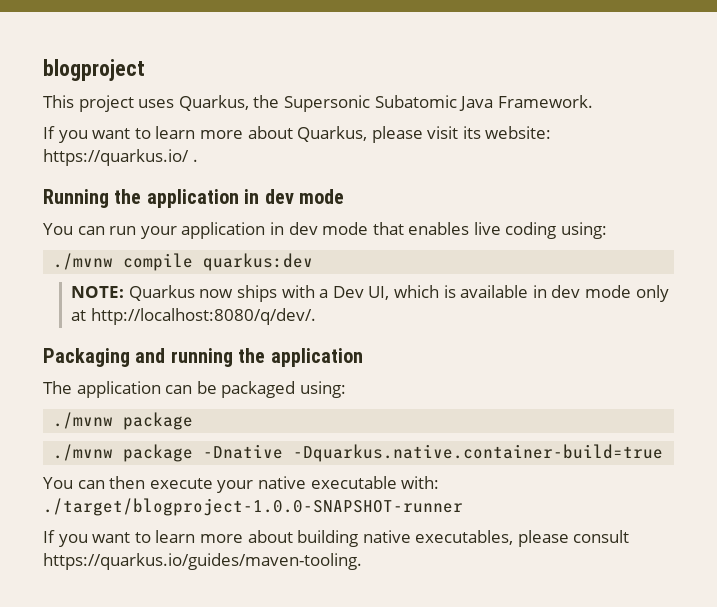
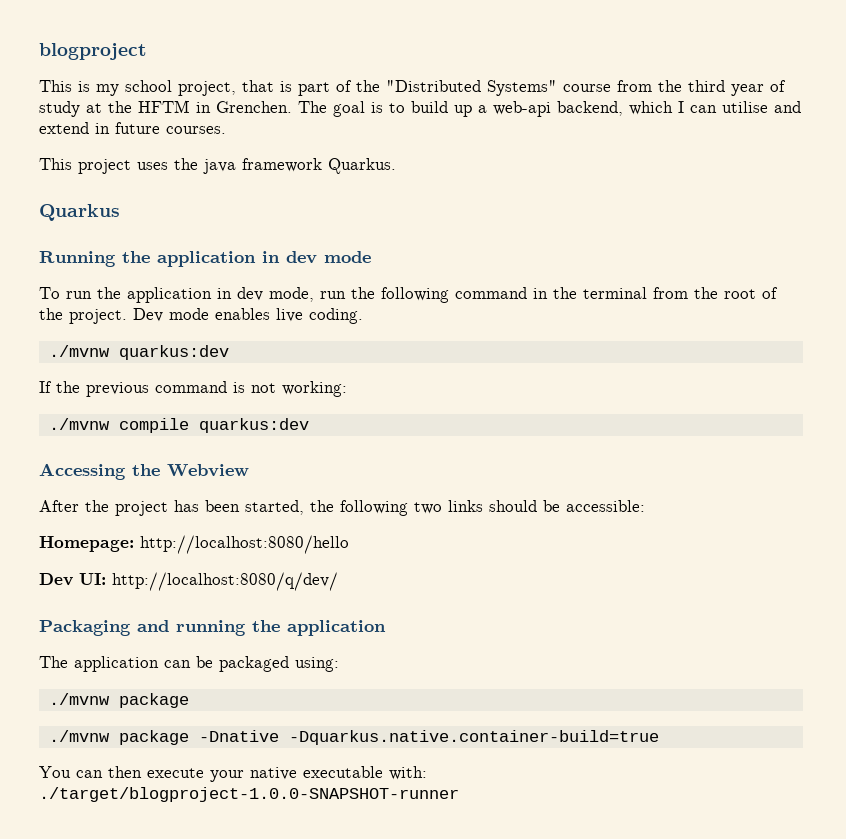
[78,95,593,112] [43,126,552,143] [43,149,198,166] project uses Quarkus, the Supersonic Subatomic Java Framework. // If you want to learn more about Quarkus, please visit its website: https://quarkus.io/ . -> [78,80,786,96] [39,100,801,117] [39,122,226,134] [39,158,396,174] [39,204,120,221] is my school project, that is part of the "Distributed Systems" course from the third year of study at the HFTM in Grenchen. The goal is to build up a web-api backend, which I can utilise and extend in future courses. // This project uses the java framework Quarkus. // Quarkus
[43,222,608,239] [53,253,314,271] [71,285,669,302] [71,308,316,325] You can run your application in dev mode that enables live coding using: // ./mvnw compile quarkus:dev // NOTE: Quarkus now ships with a Dev UI, which is available in dev mode only at http://localhost:8080/q/dev/. -> [39,287,778,303] [39,308,363,324] [48,345,229,360] [39,381,347,397] [48,418,309,433] [39,463,249,480] [39,500,645,516] [39,535,349,554] [39,572,338,591] To run the application in dev mode, run the following command in the terminal from the root of the project. Dev mode enables live coding. // ./mvnw quarkus:dev // If the previous command is not working: // ./mvnw compile quarkus:dev // Accessing the Webview // After the project has been started, the following two links should be accessible: // Homepage: http://localhost:8080/hello // Dev UI: http://localhost:8080/q/dev/
[43,530,630,547] [43,553,362,570] // If you want to learn more about building native executables, please consult https://quarkus.io/guides/maven-tooling. -> (459, 794) none

